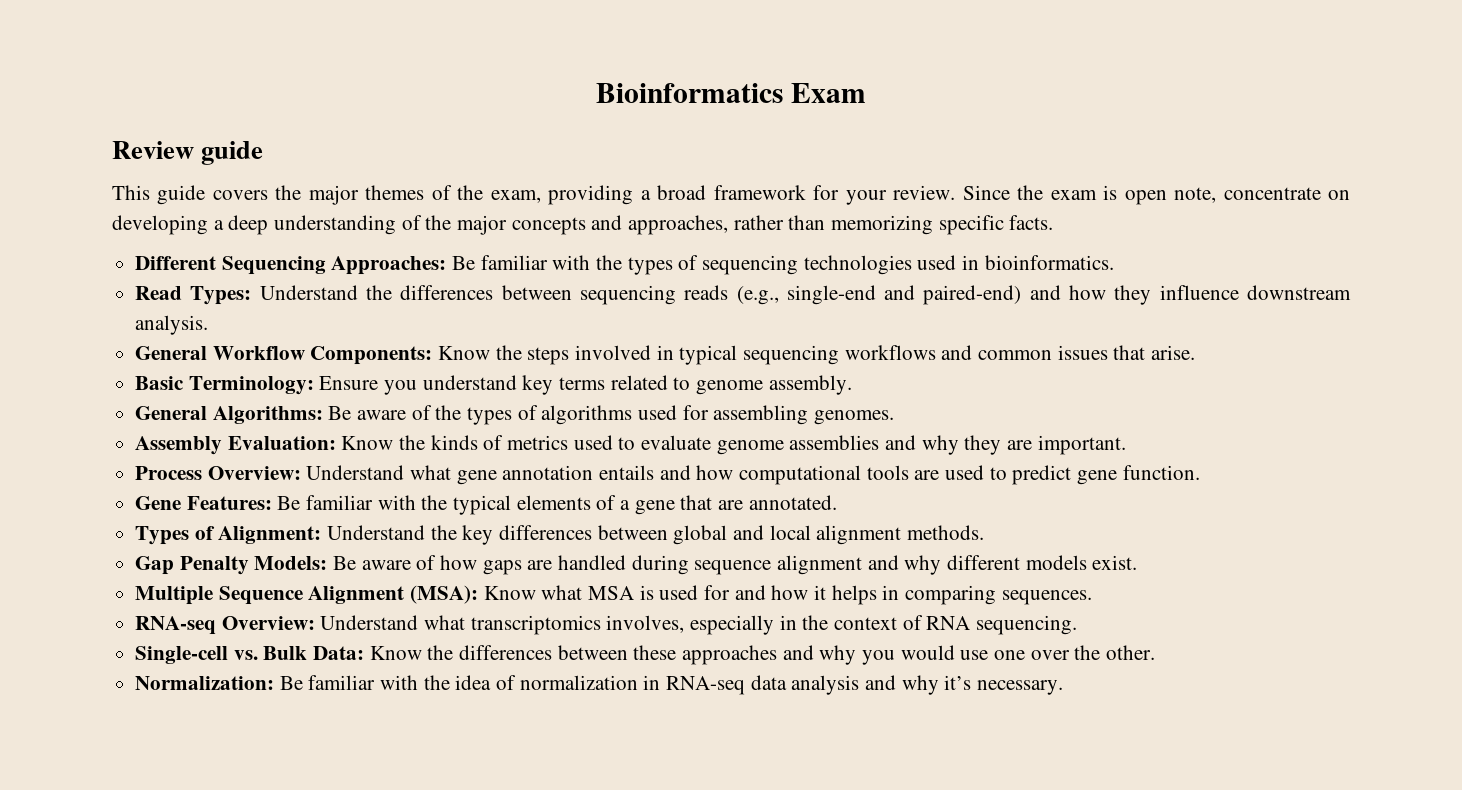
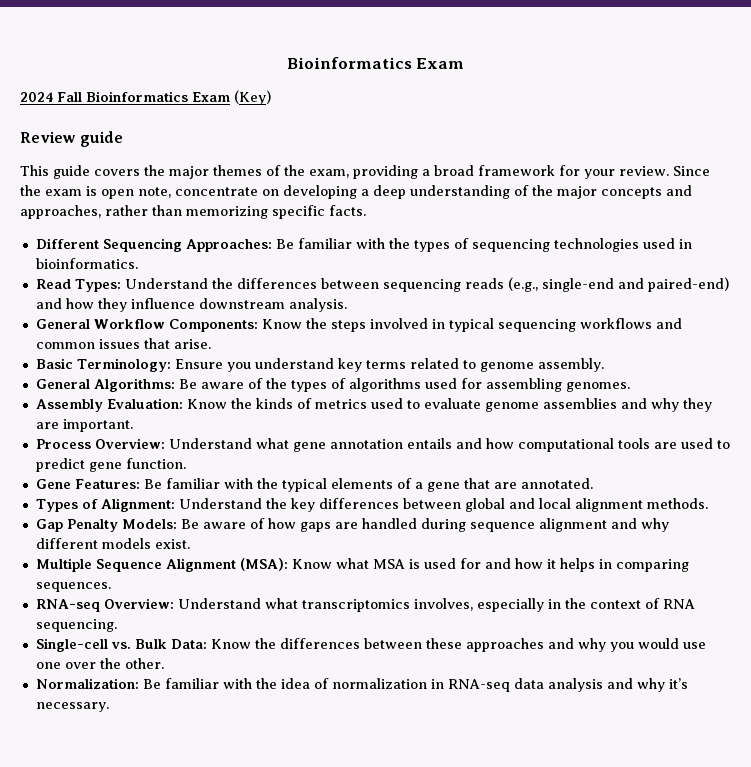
[596,83,866,103] Bioinformatics Exam -> [286,57,465,69] [20,90,271,105] Bioinformatics Exam // 2024 Fall Bioinformatics Exam (Key)

